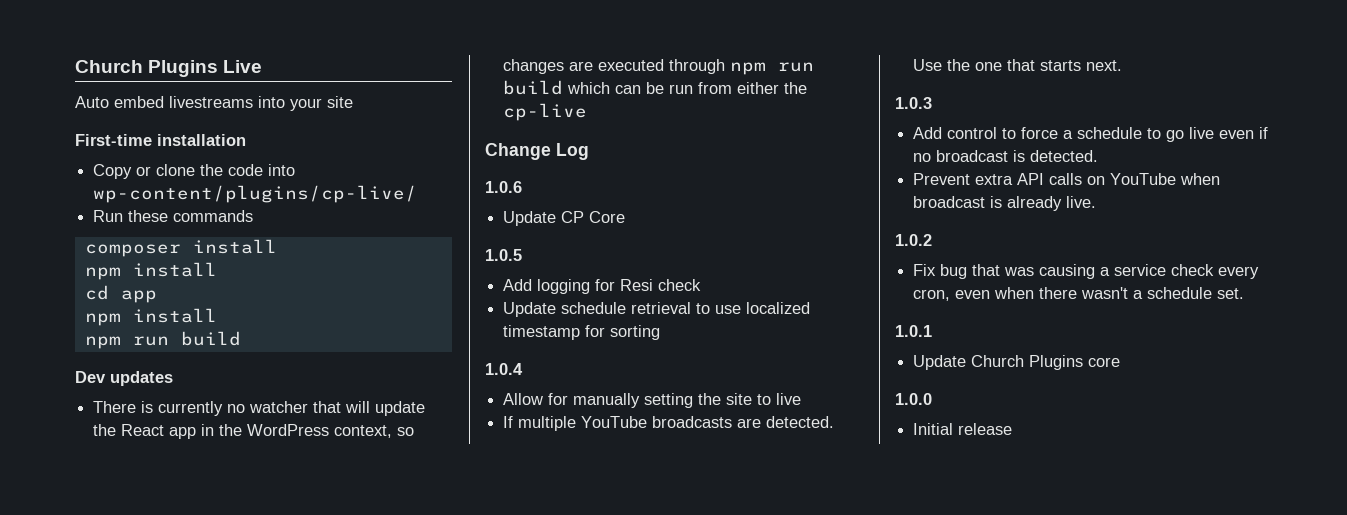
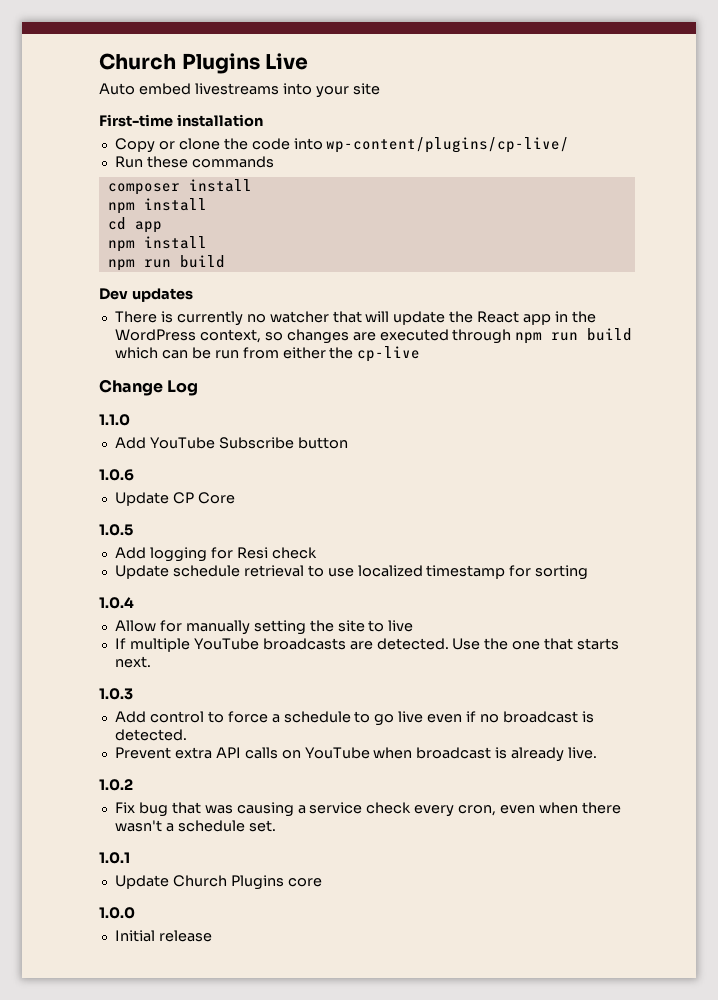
(589, 151) none -> [99,414,130,426] [114,437,348,449] // 1.1.0 // Add YouTube Subscribe button

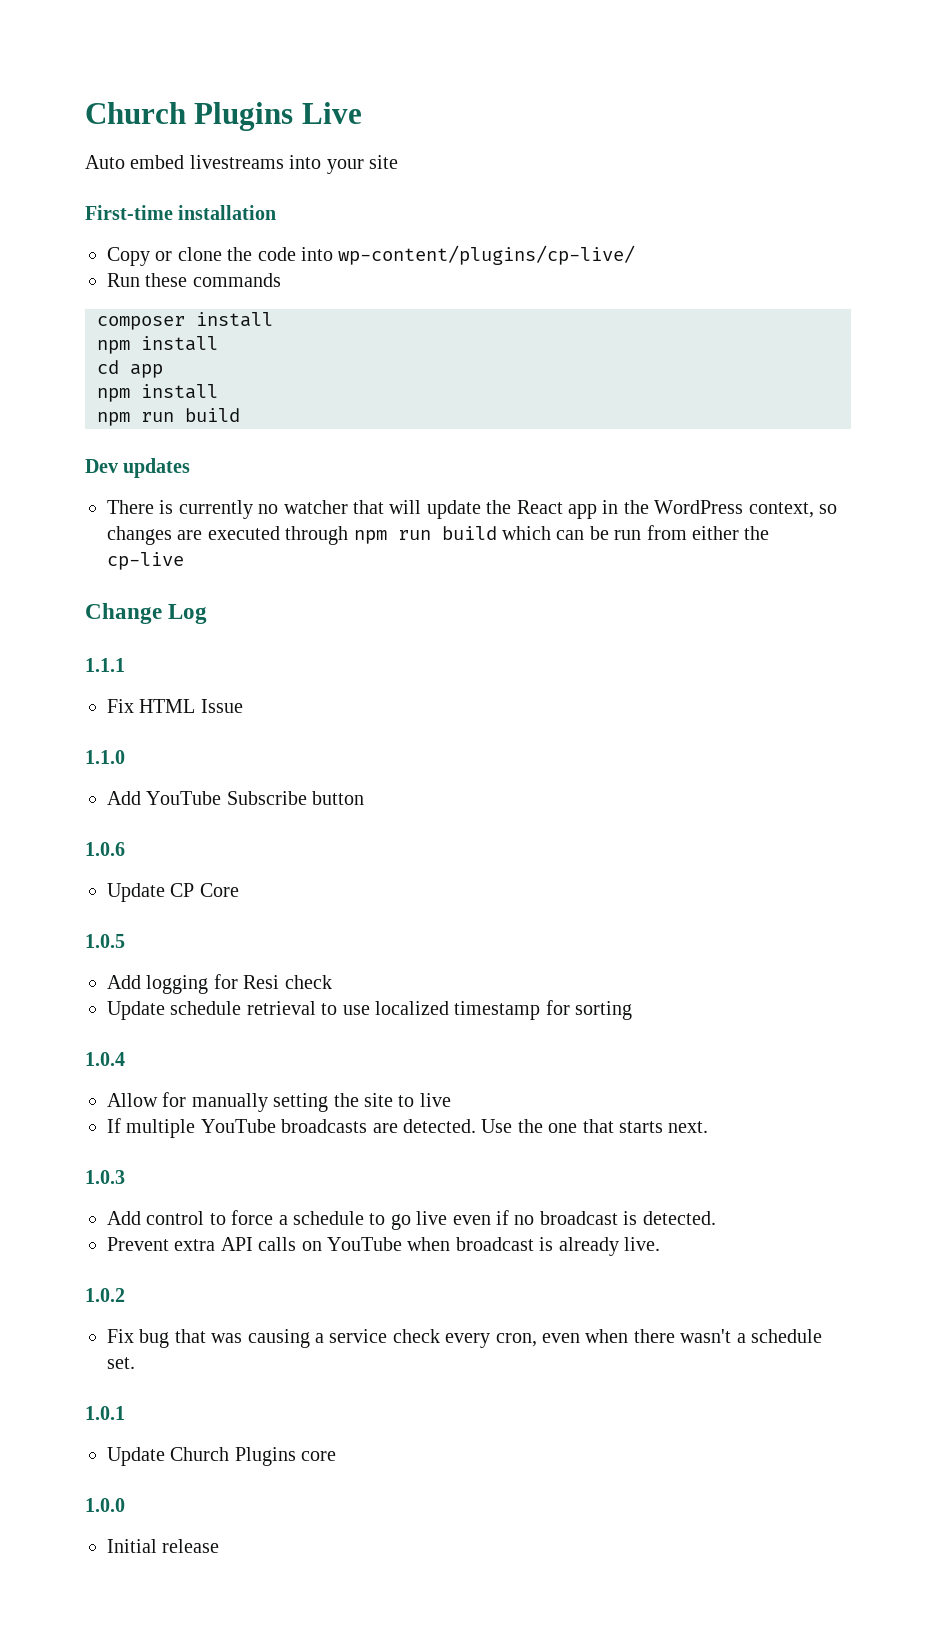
(199, 388) none -> [85,658,125,672] [107,699,243,713] // 1.1.1 // Fix HTML Issue

